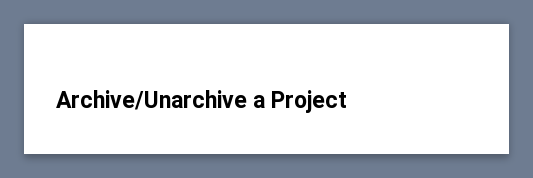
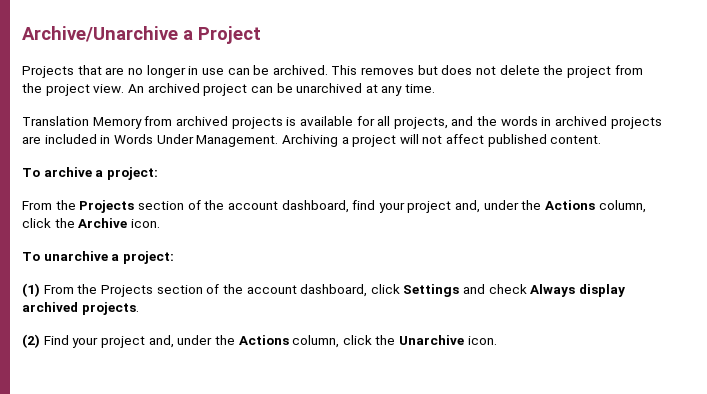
(348, 101) none -> [22,65,643,78] [22,83,436,96] [22,116,662,129] [22,134,602,147] [22,167,158,180] [22,200,646,213] [22,218,160,228] [22,251,174,264] [22,283,626,297] [22,302,139,315] [22,334,497,348] // Projects that are no longer in use can be archived. This removes but does not delete the project from the project view. An archived project can be unarchived at any time. // Translation Memory from archived projects is available for all projects, and the words in archived projects are included in Words Under Management. Archiving a project will not affect published content. // To archive a project: // From the Projects section of the account dashboard, find your project and, under the Actions column, click the Archive icon. // To unarchive a project: // (1) From the Projects section of the account dashboard, click Settings and check Always display archived projects. // (2) Find your project and, under the Actions column, click the Unarchive icon.

